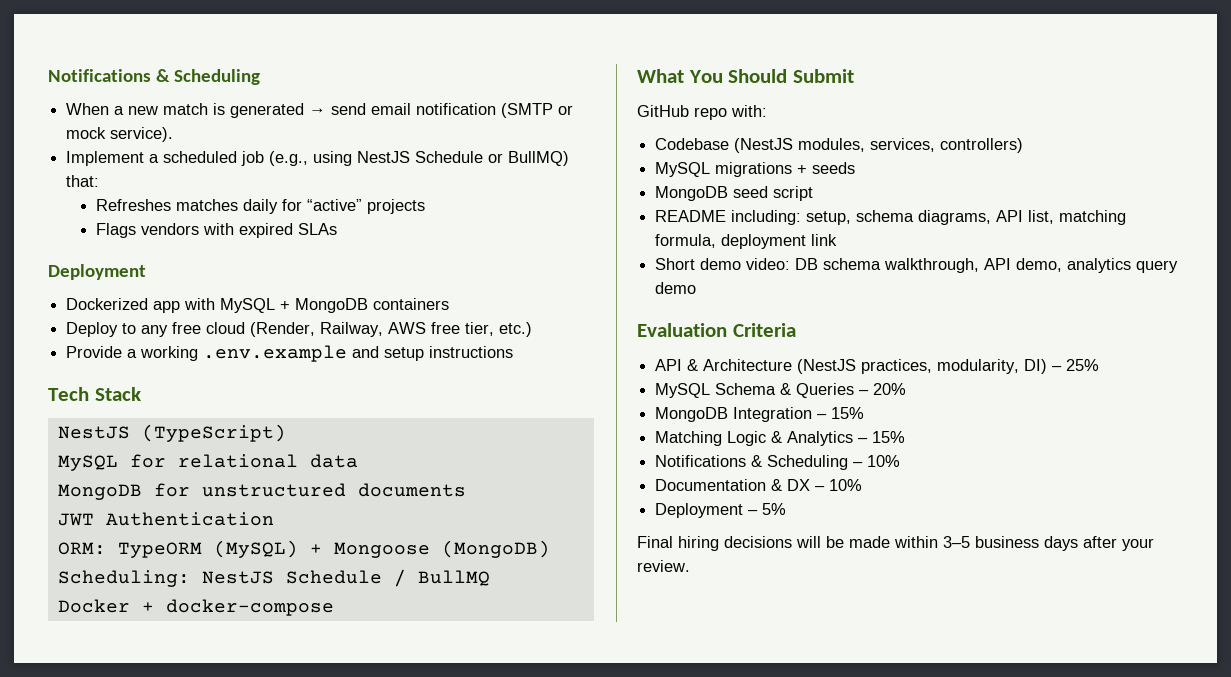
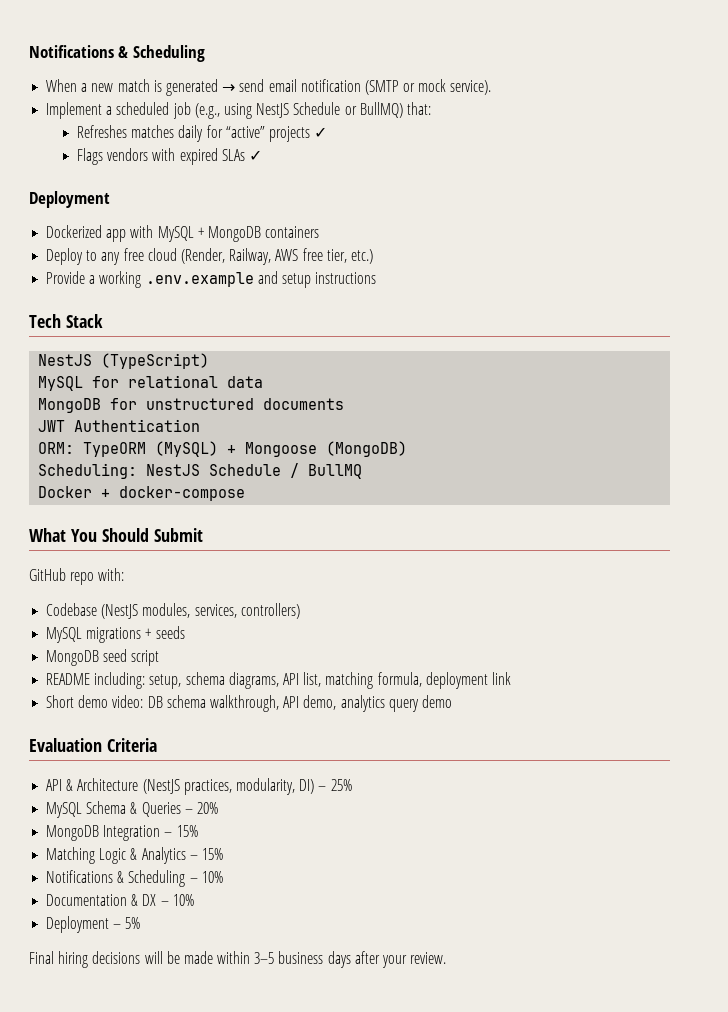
(426, 206) none -> [314,127,328,138] ✓
(338, 229) none -> [248,150,262,161] ✓

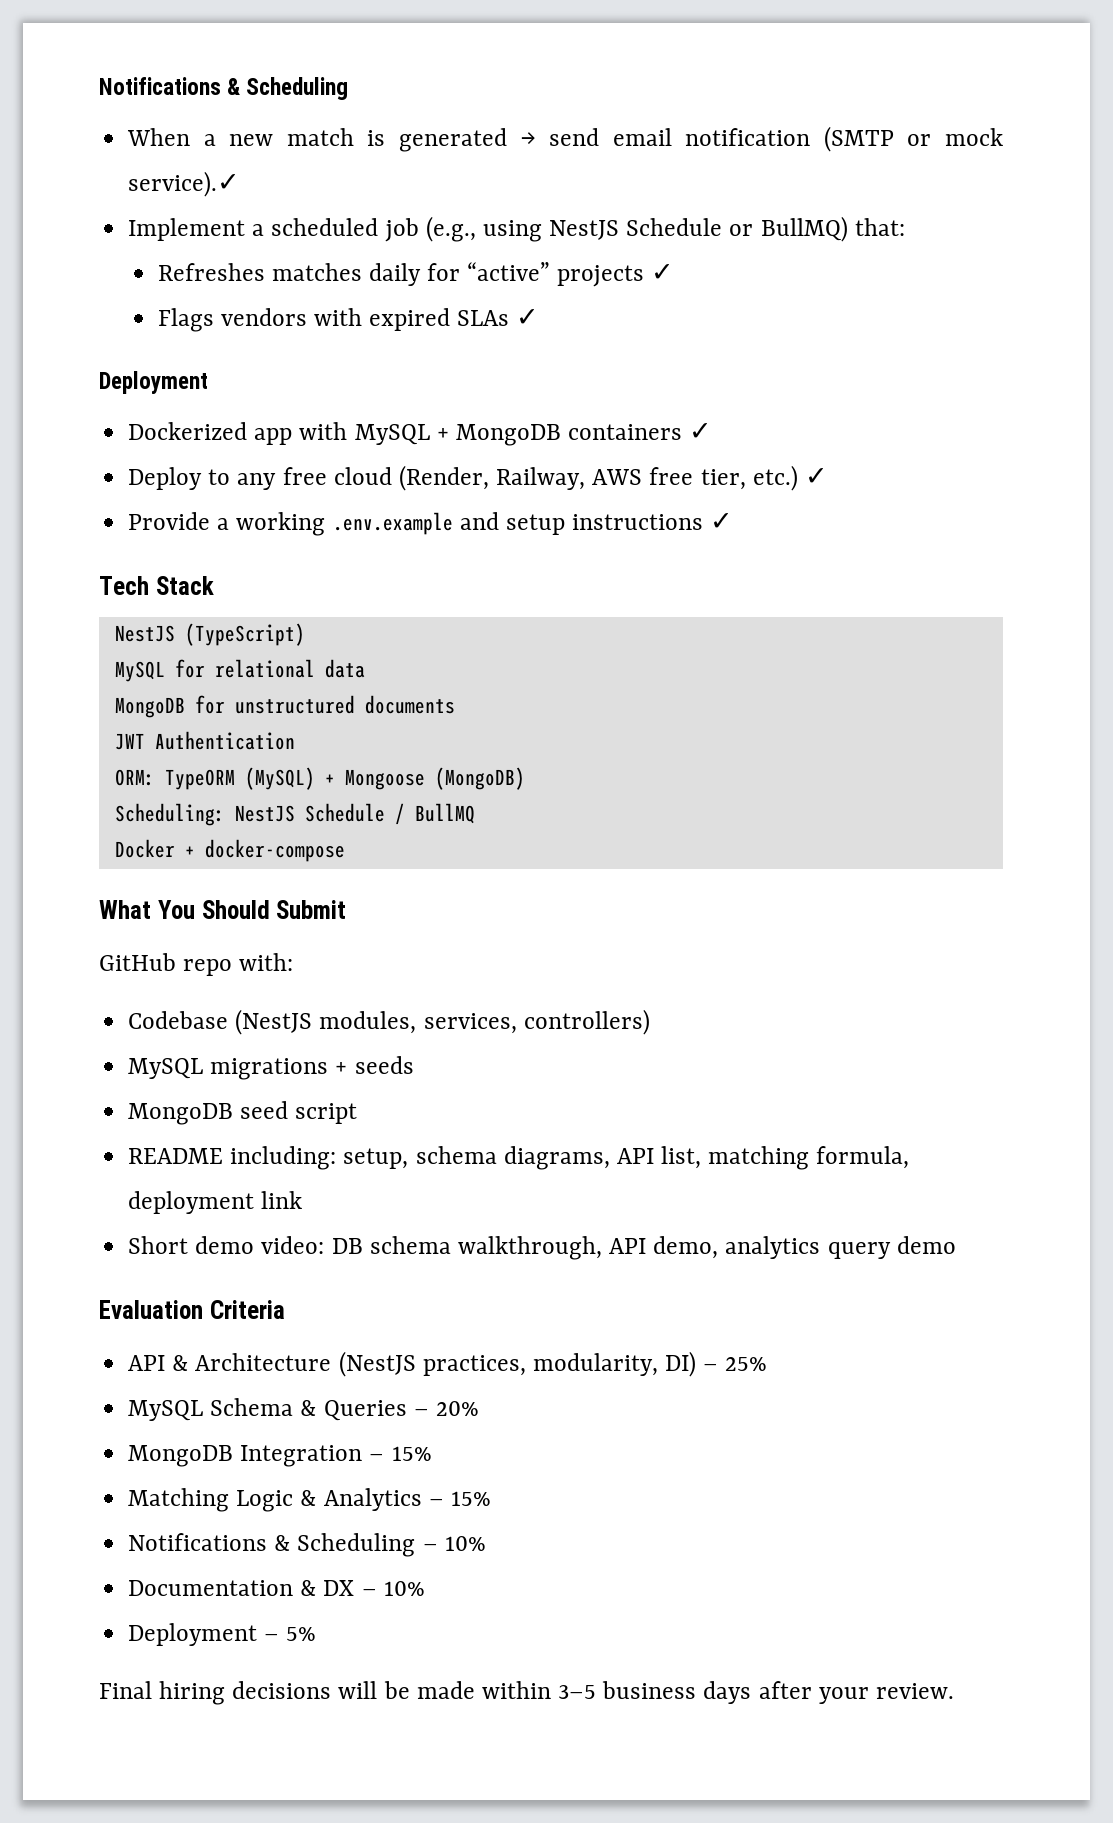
[450,80,492,95] service). -> [128,171,241,197] service).✓
(320, 232) none -> [689,423,713,440] ✓
(373, 256) none -> [804,468,828,485] ✓
(377, 278) none -> [710,513,734,530] ✓

